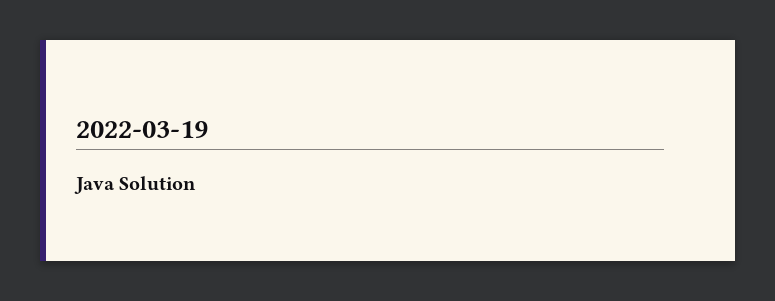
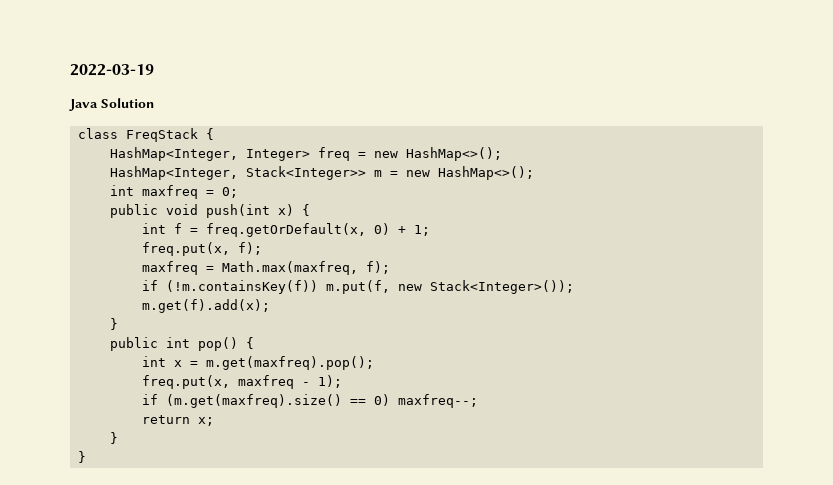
(197, 183) none -> [78,128,215,142] [110,147,503,161] [110,166,535,180] [110,185,239,199] [110,204,311,218] [142,223,431,237] [142,242,263,256] [142,261,391,275] [142,280,575,294] [142,299,271,313] [110,318,119,330] [110,337,255,351] [142,356,375,370] [142,375,343,389] [142,394,479,408] [142,415,215,426] [110,432,119,444] [78,451,87,463] // class FreqStack { // HashMap<Integer, Integer> freq = new HashMap<>(); // HashMap<Integer, Stack<Integer>> m = new HashMap<>(); // int maxfreq = 0; // public void push(int x) { // int f = freq.getOrDefault(x, 0) + 1; // freq.put(x, f); // maxfreq = Math.max(maxfreq, f); // if (!m.containsKey(f)) m.put(f, new Stack<Integer>()); // m.get(f).add(x); // } // public int pop() { // int x = m.get(maxfreq).pop(); // freq.put(x, maxfreq - 1); // if (m.get(maxfreq).size() == 0) maxfreq--; // return x; // } // }

